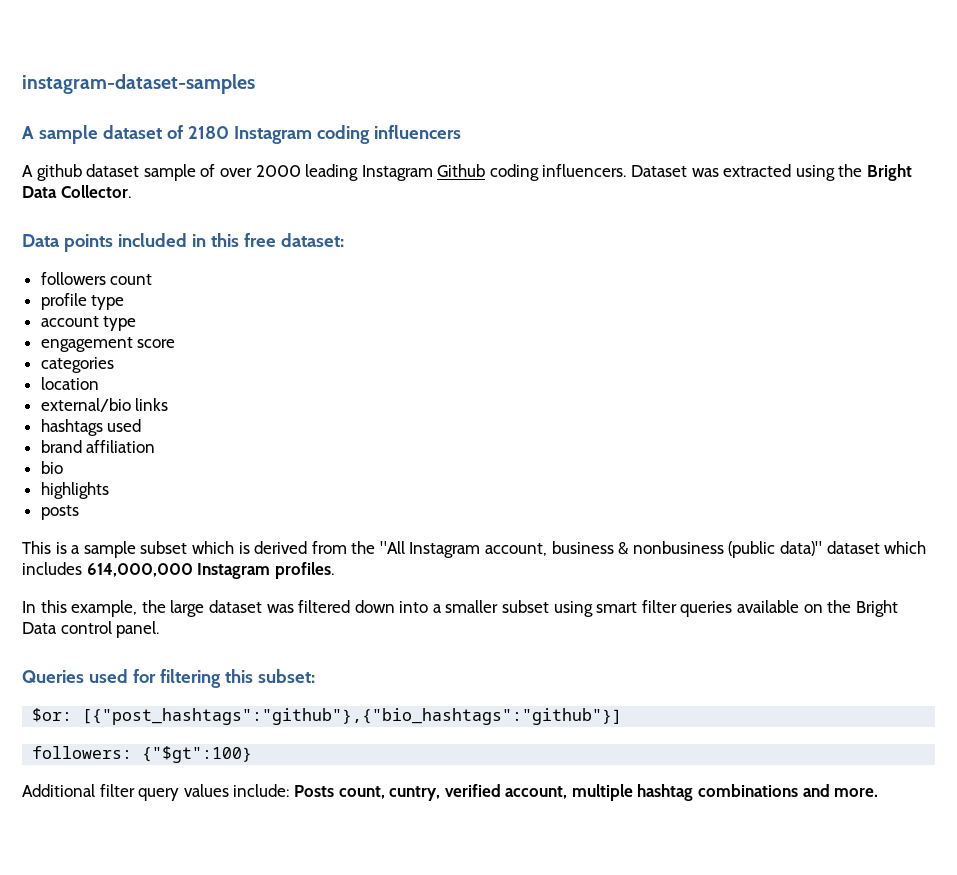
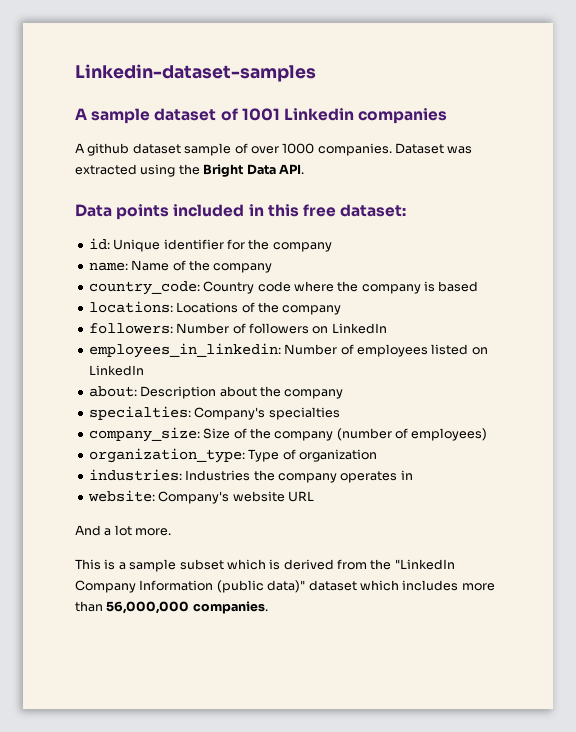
[22,74,255,94] instagram-dataset-samples -> [75,64,316,82] Linkedin-dataset-samples
[187,125,461,144] 2180 Instagram coding influencers -> [241,108,448,124] 1001 Linkedin companies
[255,164,627,181] 2000 leading Instagram Github coding influencers. -> [282,143,392,156] 1000 companies.
[60,185,131,198] Collector. -> [278,164,304,174] API.
[40,272,153,285] [40,293,125,310] [40,316,137,331] [40,337,176,352] [40,357,114,373] [40,377,99,390] [40,398,169,412] [40,419,142,436] [40,440,156,453] [40,461,63,474] [40,482,109,499] [40,505,79,520] followers count // profile type // account type // engagement score // categories // location // external/bio links // hashtags used // brand affiliation // bio // highlights // posts -> [88,238,332,252] [88,260,273,273] [88,281,479,295] [88,301,342,315] [88,323,387,334] [88,343,488,358] [88,365,144,376] [88,386,344,399] [88,406,340,420] [88,427,488,442] [88,448,377,463] [88,469,413,483] [87,490,314,504] [75,525,172,536] id: Unique identifier for the company // name: Name of the company // country_code: Country code where the company is based // locations: Locations of the company // followers: Number of followers on LinkedIn // employees_in_linkedin: Number of employees listed on LinkedIn // about: Description about the company // specialties: Company's specialties // company_size: Size of the company (number of employees) // organization_type: Type of organization // industries: Industries the company operates in // website: Company's website URL // And a lot more.
[379,541,724,558] "All Instagram account, business & nonbusiness -> [394,559,455,570] [75,580,214,593] "LinkedIn Company Information
[86,562,334,579] [22,600,898,617] [22,621,160,638] [22,669,315,688] [32,708,623,725] [32,746,253,763] [22,784,879,801] 614,000,000 Instagram profiles. // In this example, the large dataset was filtered down into a smaller subset using smart filter queries available on the Bright Data control panel. // Queries used for filtering this subset: // $or: [{"post_hashtags":"github"},{"bio_hashtags":"github"}] // followers: {"$gt":100} // Additional filter query values include: Posts count, cuntry, verified account, multiple hashtag combinations and more. -> [461,583,495,591] [75,601,268,614] more than 56,000,000 companies.

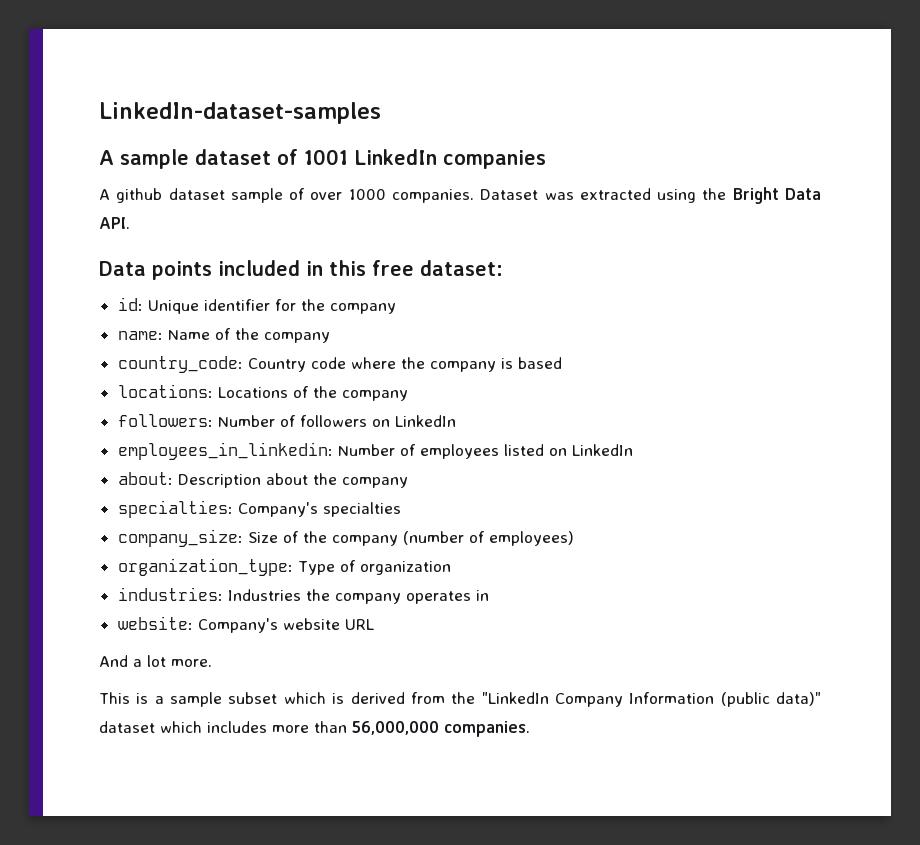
[75,64,316,82] Linkedin-dataset-samples -> [99,102,381,124] LinkedIn-dataset-samples
[283,108,354,121] Linkedin -> [354,149,437,165] LinkedIn

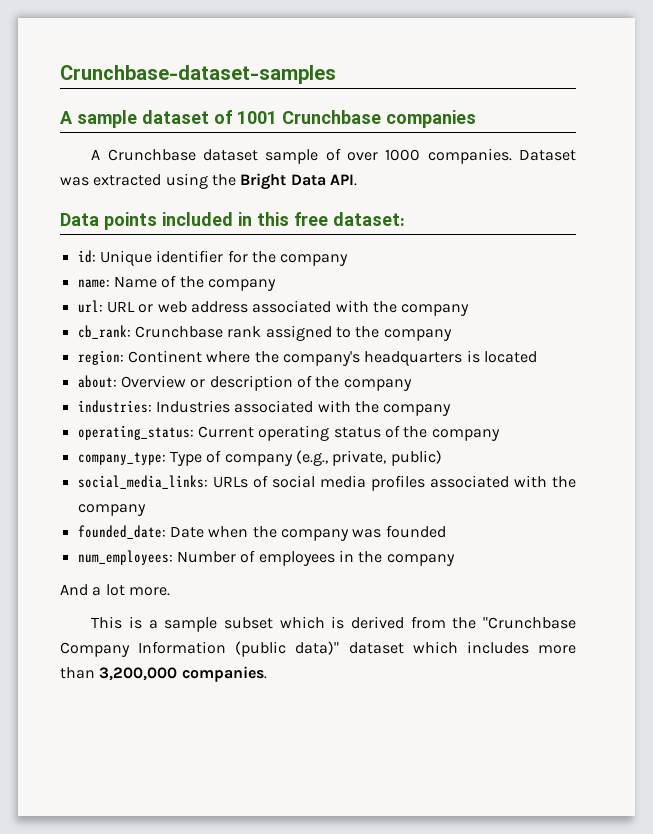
[99,102,381,124] LinkedIn-dataset-samples -> [60,65,336,84] Crunchbase-dataset-samples
[354,149,437,165] LinkedIn -> [282,110,381,124] Crunchbase
[116,188,163,203] github -> [107,149,196,161] Crunchbase
[117,356,562,373] [117,384,408,401] [117,414,456,427] [117,442,633,460] [117,472,408,488] [117,500,401,518] [117,529,574,547] [117,558,451,576] [117,587,489,604] [117,616,374,633] country_code: Country code where the company is based // locations: Locations of the company // followers: Number of followers on LinkedIn // employees_in_linkedin: Number of employees listed on LinkedIn // about: Description about the company // specialties: Company's specialties // company_size: Size of the company (number of employees) // organization_type: Type of organization // industries: Industries the company operates in // website: Company's website URL -> [77,300,470,316] [77,325,452,341] [77,350,537,366] [77,375,412,391] [77,400,452,416] [77,425,500,441] [77,450,442,466] [77,475,576,491] [77,504,146,516] [77,525,446,541] [77,550,455,566] url: URL or web address associated with the company // cb_rank: Crunchbase rank assigned to the company // region: Continent where the company's headquarters is located // about: Overview or description of the company // industries: Industries associated with the company // operating_status: Current operating status of the company // company_type: Type of company (e.g., private, public) // social_media_links: URLs of social media profiles associated with the company // founded_date: Date when the company was founded // num_employees: Number of employees in the company
[481,692,549,704] "LinkedIn -> [483,617,576,629] "Crunchbase
[352,721,439,735] 56,000,000 -> [99,667,178,681] 3,200,000

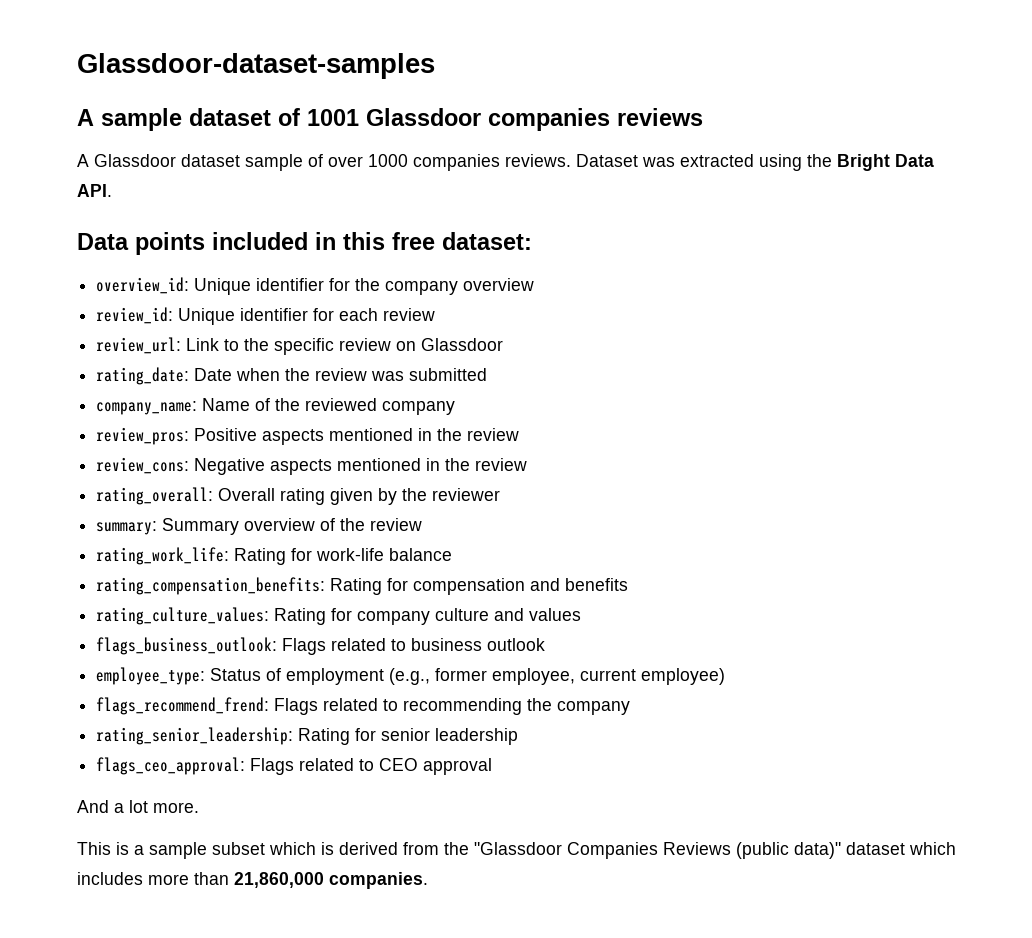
[60,65,336,84] Crunchbase-dataset-samples -> [77,53,435,79] Glassdoor-dataset-samples
[282,110,476,128] [91,149,196,161] Crunchbase companies // A Crunchbase -> [366,108,703,131] [77,154,176,167] Glassdoor companies reviews // A Glassdoor
[427,148,512,164] companies. -> [413,154,571,171] companies reviews.
[77,250,96,263] id: -> [96,277,190,294] overview_id:
[77,279,110,288] // name: -> [463,278,535,291] [96,307,436,325] [96,337,504,355] [96,367,488,385] [96,401,198,415] overview // review_id: Unique identifier for each review // review_url: Link to the specific review on Glassdoor // rating_date: Date when the review was submitted // company_name:
[207,279,276,291] [77,300,470,316] [77,325,452,341] [77,350,537,366] [77,375,412,391] [77,400,452,416] [77,425,500,441] [77,450,442,466] [77,475,576,491] [77,504,146,516] [77,525,446,541] [77,550,455,566] company // url: URL or web address associated with the company // cb_rank: Crunchbase rank assigned to the company // region: Continent where the company's headquarters is located // about: Overview or description of the company // industries: Industries associated with the company // operating_status: Current operating status of the company // company_type: Type of company (e.g., private, public) // social_media_links: URLs of social media profiles associated with the company // founded_date: Date when the company was founded // num_employees: Number of employees in the company -> [305,398,456,415] [96,427,520,445] [96,457,528,475] [96,487,501,505] [96,518,423,535] [96,547,453,565] [96,577,629,595] [96,607,582,625] [96,637,546,655] [96,667,726,685] [96,697,631,715] [96,727,519,745] [96,757,493,775] reviewed company // review_pros: Positive aspects mentioned in the review // review_cons: Negative aspects mentioned in the review // rating_overall: Overall rating given by the reviewer // summary: Summary overview of the review // rating_work_life: Rating for work-life balance // rating_compensation_benefits: Rating for compensation and benefits // rating_culture_values: Rating for company culture and values // flags_business_outlook: Flags related to business outlook // employee_type: Status of employment (e.g., former employee, current employee) // flags_recommend_frend: Flags related to recommending the company // rating_senior_leadership: Rating for senior leadership // flags_ceo_approval: Flags related to CEO approval
[483,617,576,629] [60,641,227,657] "Crunchbase Company Information -> [474,842,731,859] "Glassdoor Companies Reviews
[99,667,178,681] 3,200,000 -> [234,872,324,888] 21,860,000

